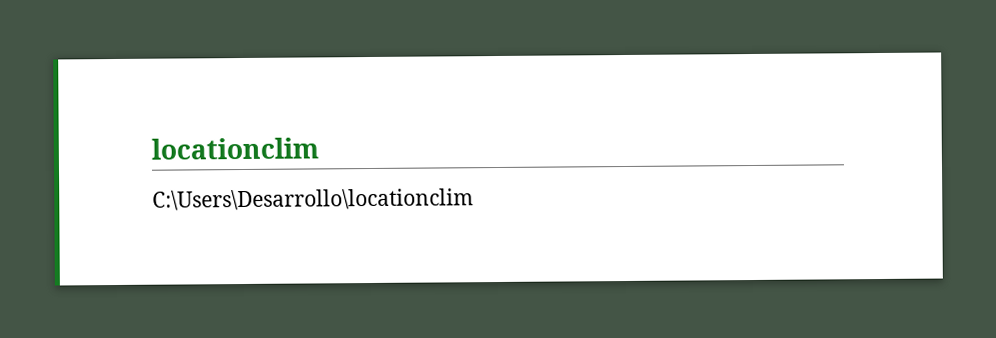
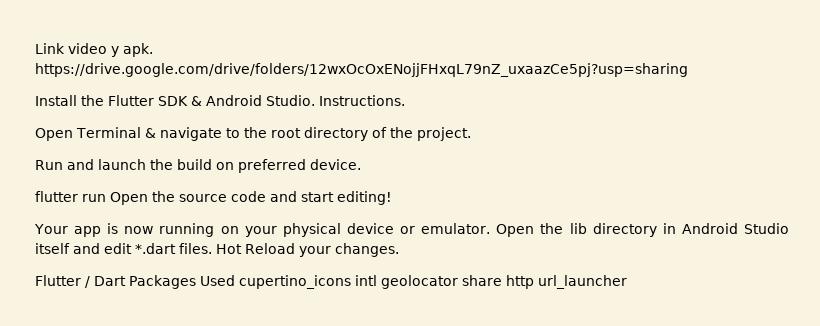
[151,137,319,160] [152,188,474,211] locationclim // C:\Users\Desarrollo\locationclim -> [35,43,153,57] [35,63,688,77] [35,95,405,106] [35,127,471,141] [35,159,361,173] [35,191,392,205] [34,223,790,237] [35,243,399,257] [35,275,627,289] Link video y apk. https://drive.google.com/drive/folders/12wxOcOxENojjFHxqL79nZ_uxaazCe5pj?usp=sharing // Install the Flutter SDK & Android Studio. Instructions. // Open Terminal & navigate to the root directory of the project. // Run and launch the build on preferred device. // flutter run Open the source code and start editing! // Your app is now running on your physical device or emulator. Open the lib directory in Android Studio itself and edit *.dart files. Hot Reload your changes. // Flutter / Dart Packages Used cupertino_icons intl geolocator share http url_launcher

